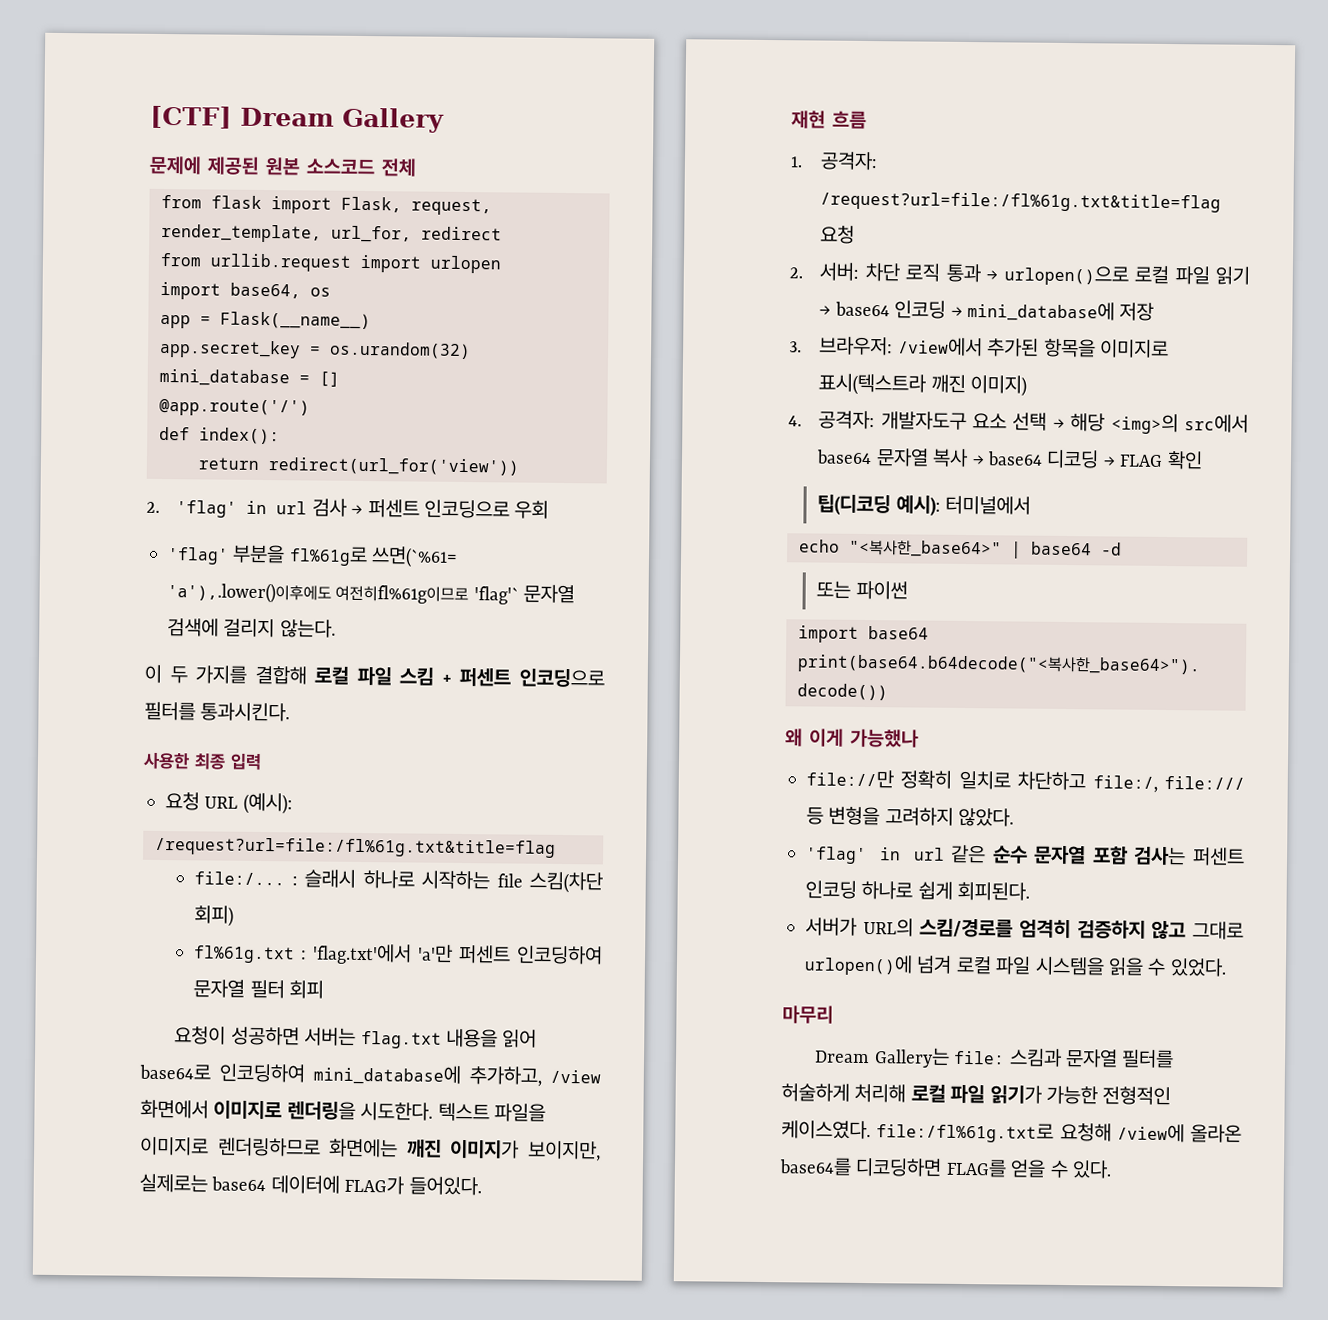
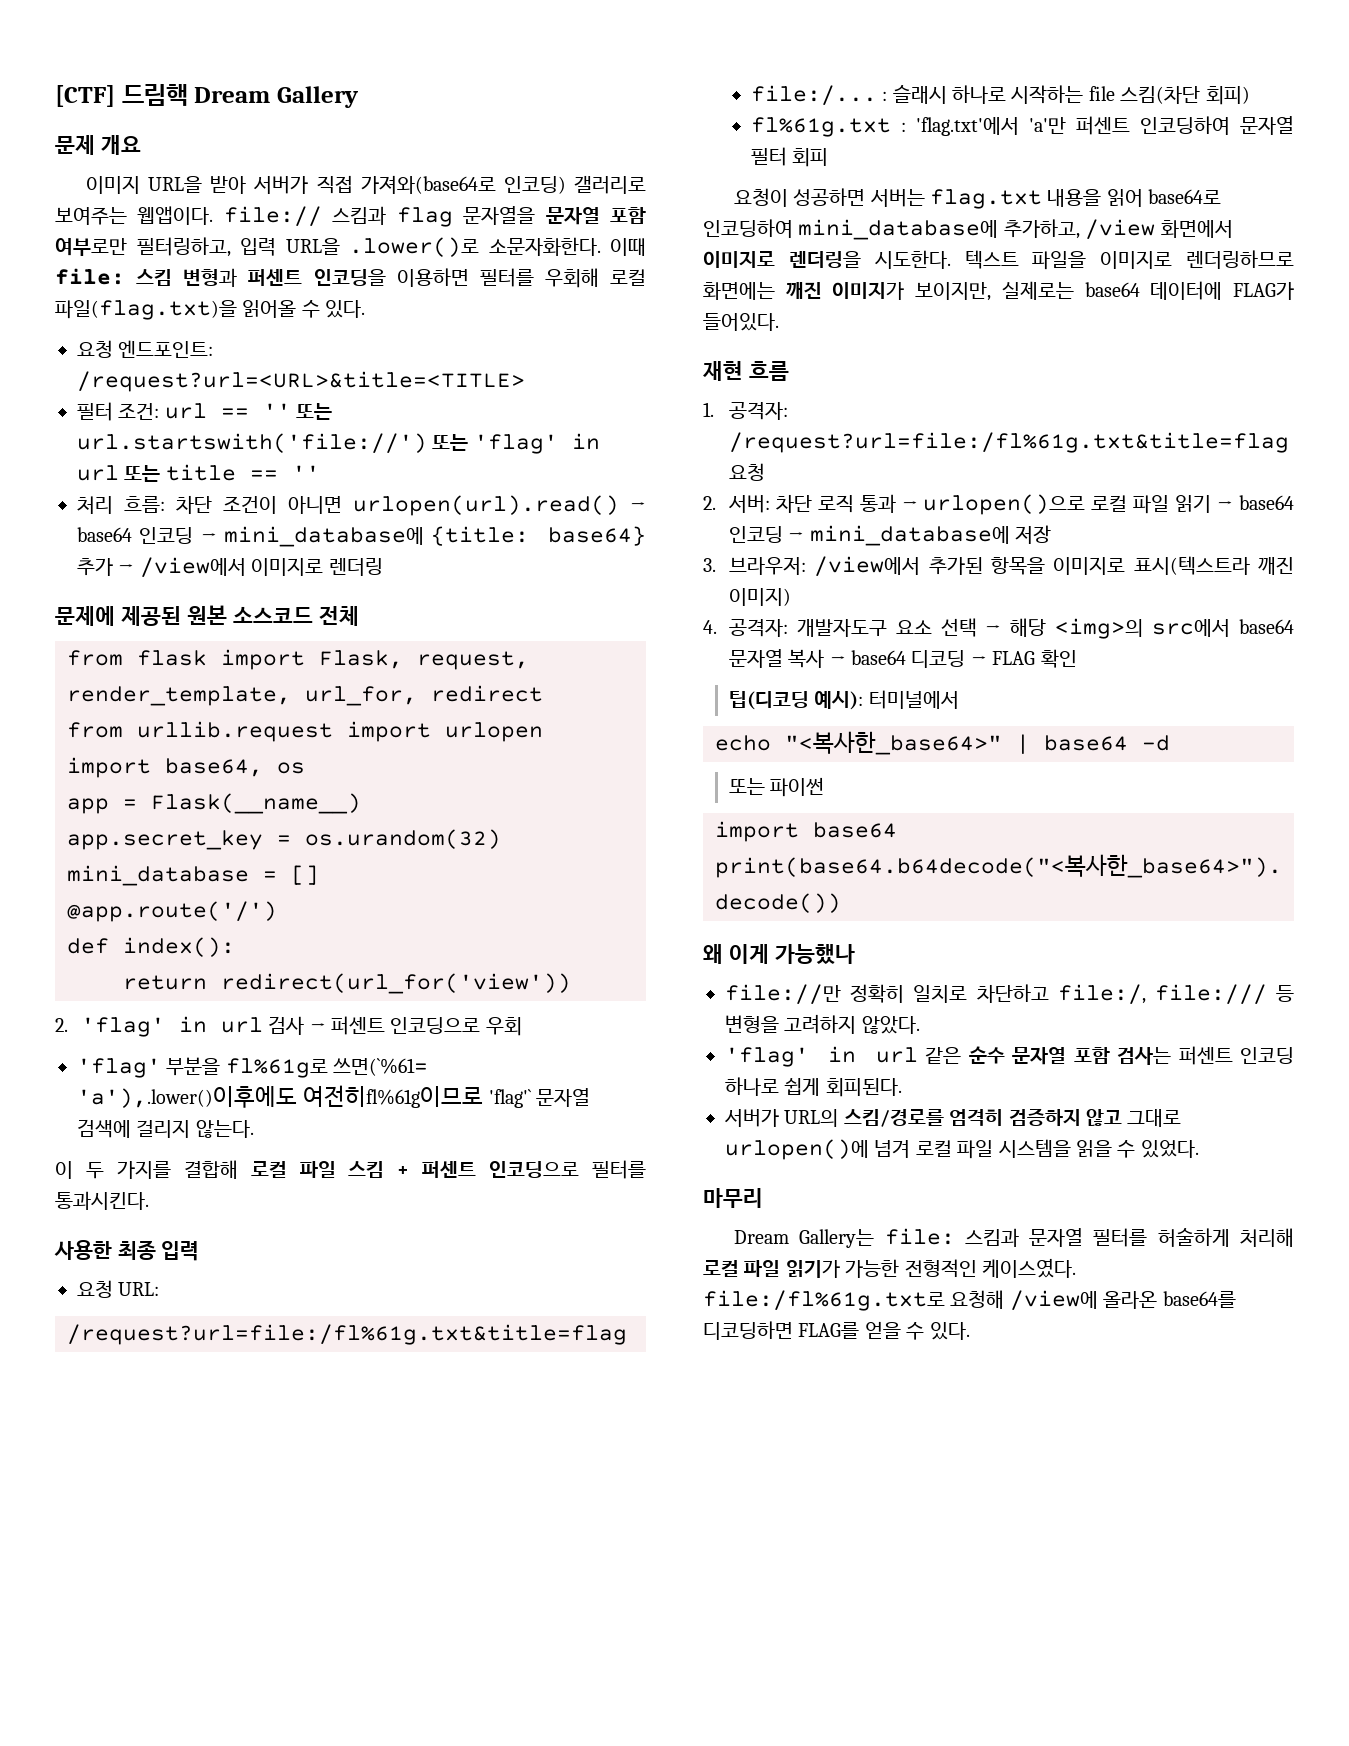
(232, 117) none -> [121,84,188,106] 드림핵
(445, 120) none -> [55,135,141,155] [85,175,646,194] [55,206,647,227] [55,237,646,257] [55,268,646,288] [55,300,366,320] [77,340,214,358] [77,371,525,392] [77,402,333,421] [77,433,600,454] [77,464,320,482] [77,495,646,516] [77,526,646,547] [77,557,383,577] // 문제 개요 // 이미지 URL을 받아 서버가 직접 가져와(base64로 인코딩) 갤러리로 보여주는 웹앱이다. file:// 스킴과 flag 문자열을 문자열 포함 여부로만 필터링하고, 입력 URL을 .lower()로 소문자화한다. 이때 file: 스킴 변형과 퍼센트 인코딩을 이용하면 필터를 우회해 로컬 파일(flag.txt)을 읽어올 수 있다. // 요청 엔드포인트: /request?url=<URL>&title=<TITLE> // 필터 조건: url == '' 또는 url.startswith('file://') 또는 'flag' in url 또는 title == '' // 처리 흐름: 차단 조건이 아니면 urlopen(url).read() → base64 인코딩 → mini_database에 {title: base64} 추가 → /view에서 이미지로 렌더링
[204,792,293,815] URL (예시): -> [118,1282,160,1296] URL:

